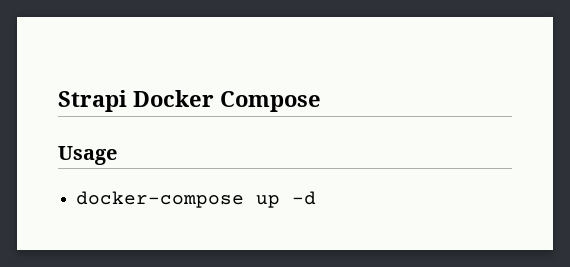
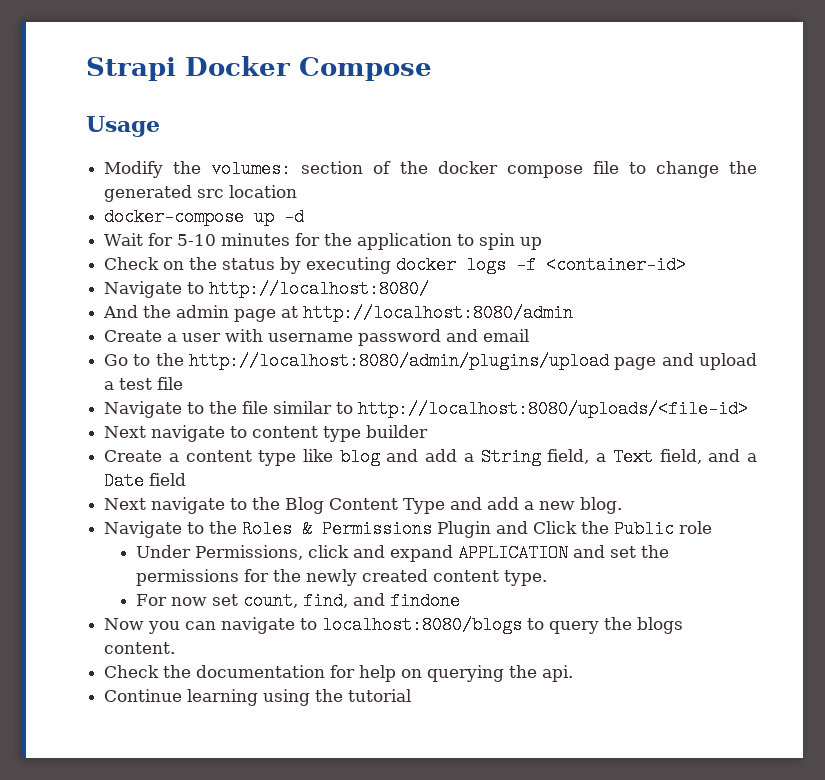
[75,191,316,208] docker-compose up -d -> [104,160,758,178] [104,185,298,202] [104,208,305,226] [104,233,543,250] [104,256,687,274] [104,280,430,298] [103,304,574,322] [104,329,530,346] [104,352,758,370] [104,377,184,390] [104,400,749,418] [104,425,429,442] [104,448,758,466] [104,472,187,490] [104,497,623,514] [104,520,713,538] [136,544,670,562] [136,569,548,586] [136,592,461,610] [104,616,684,634] [104,642,176,654] [104,665,574,682] [104,689,412,706] Modify the volumes: section of the docker compose file to change the generated src location // docker-compose up -d // Wait for 5-10 minutes for the application to spin up // Check on the status by executing docker logs -f <container-id> // Navigate to http://localhost:8080/ // And the admin page at http://localhost:8080/admin // Create a user with username password and email // Go to the http://localhost:8080/admin/plugins/upload page and upload a test file // Navigate to the file similar to http://localhost:8080/uploads/<file-id> // Next navigate to content type builder // Create a content type like blog and add a String field, a Text field, and a Date field // Next navigate to the Blog Content Type and add a new blog. // Navigate to the Roles & Permissions Plugin and Click the Public role // Under Permissions, click and expand APPLICATION and set the permissions for the newly created content type. // For now set count, find, and findone // Now you can navigate to localhost:8080/blogs to query the blogs content. // Check the documentation for help on querying the api. // Continue learning using the tutorial

